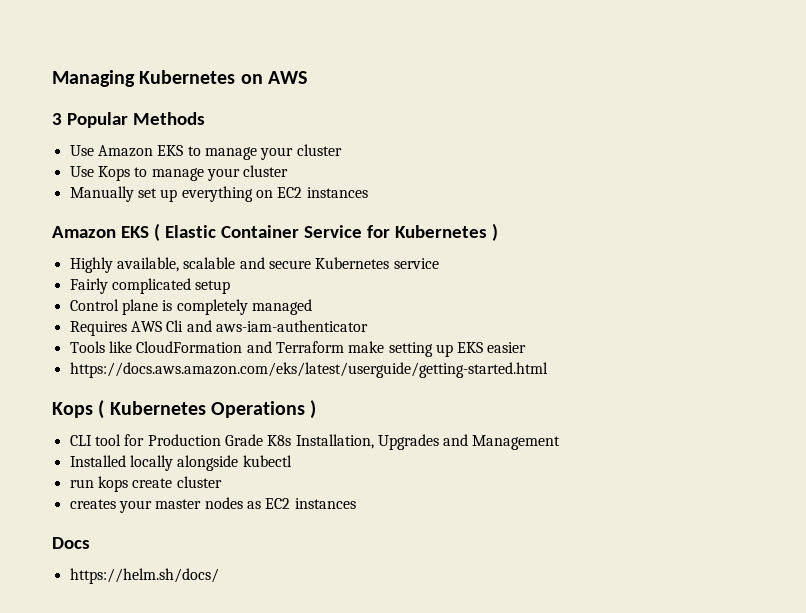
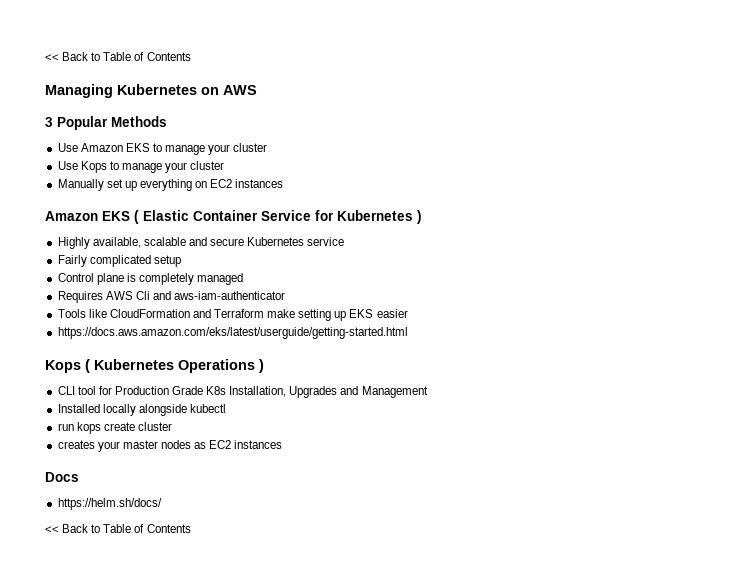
(52, 78) none -> [45,52,191,61] << Back to Table of Contents //
(219, 576) none -> [45,524,191,533] // << Back to Table of Contents

